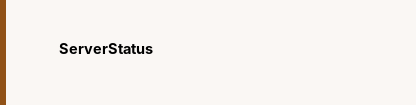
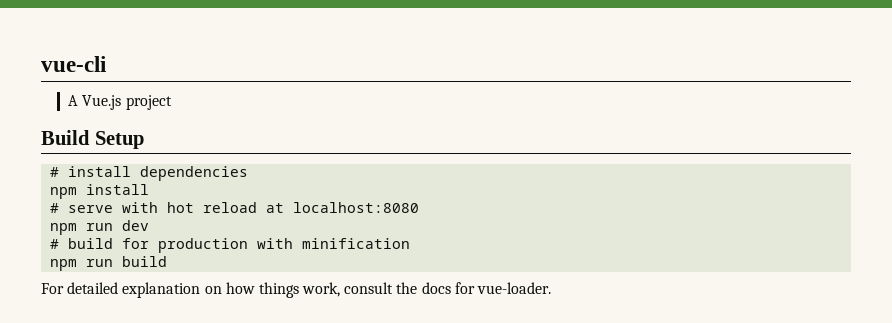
[59,43,153,54] ServerStatus -> [41,56,107,72] [68,95,172,110] [41,130,144,149] [50,166,249,181] [50,184,150,199] [50,202,420,213] [50,220,150,235] [50,238,411,253] [50,256,168,271] [41,282,552,298] vue-cli // A Vue.js project // Build Setup // # install dependencies // npm install // # serve with hot reload at localhost:8080 // npm run dev // # build for production with minification // npm run build // For detailed explanation on how things work, consult the docs for vue-loader.

